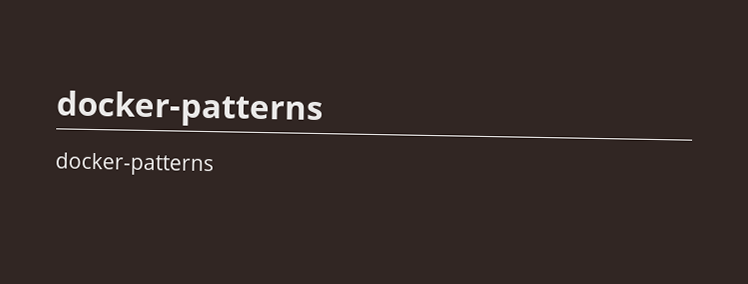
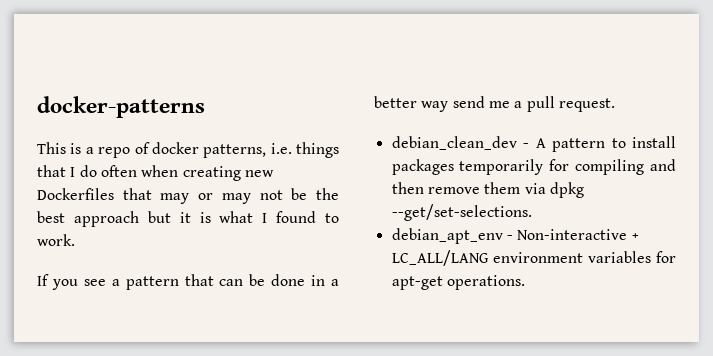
[55,152,214,177] docker-patterns -> [37,142,339,158] [37,165,274,181] [37,188,340,204] [37,211,339,227] [37,234,75,246] [37,274,339,290] [374,96,615,112] [391,136,676,152] [391,159,676,175] [391,182,584,198] [391,204,532,221] [391,228,639,244] [391,250,676,266] [391,275,525,290] This is a repo of docker patterns, i.e. things that I do often when creating new Dockerfiles that may or may not be the best approach but it is what I found to work. // If you see a pattern that can be done in a better way send me a pull request. // debian_clean_dev - A pattern to install packages temporarily for compiling and then remove them via dpkg --get/set-selections. // debian_apt_env - Non-interactive + LC_ALL/LANG environment variables for apt-get operations.

